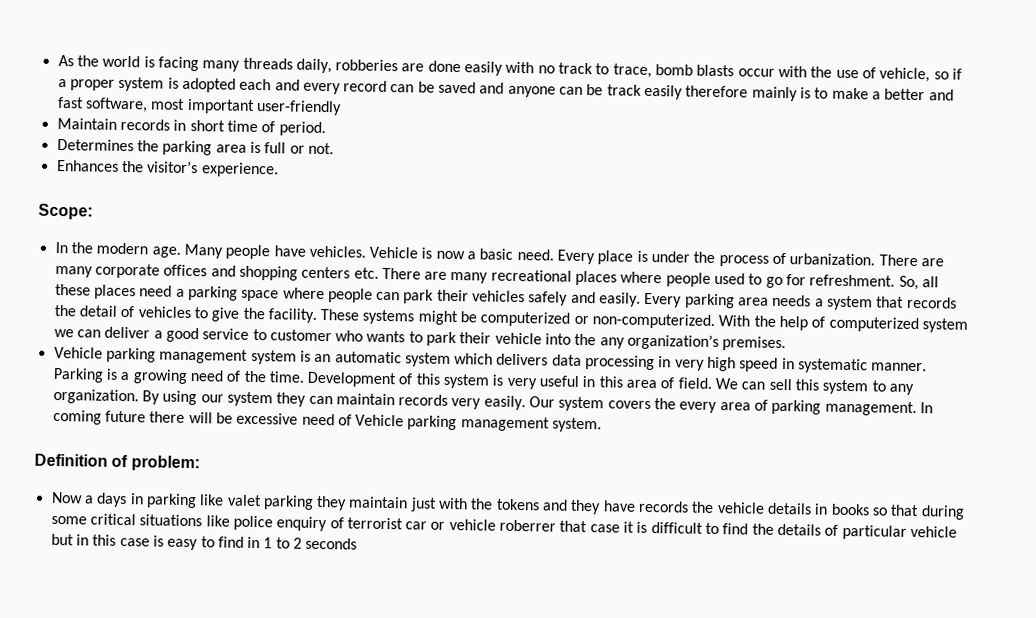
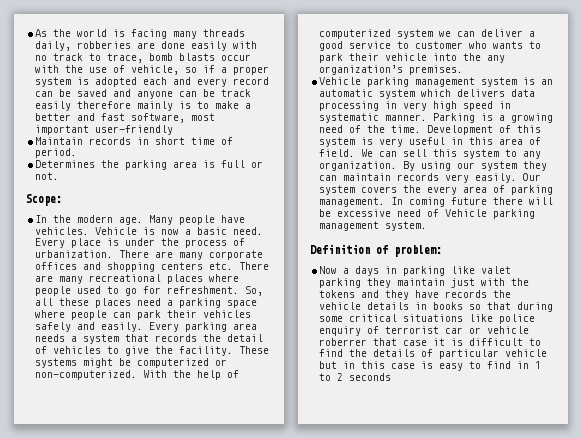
[56,159,279,178] // Enhances the visitor’s experience. -> (60, 176) none

